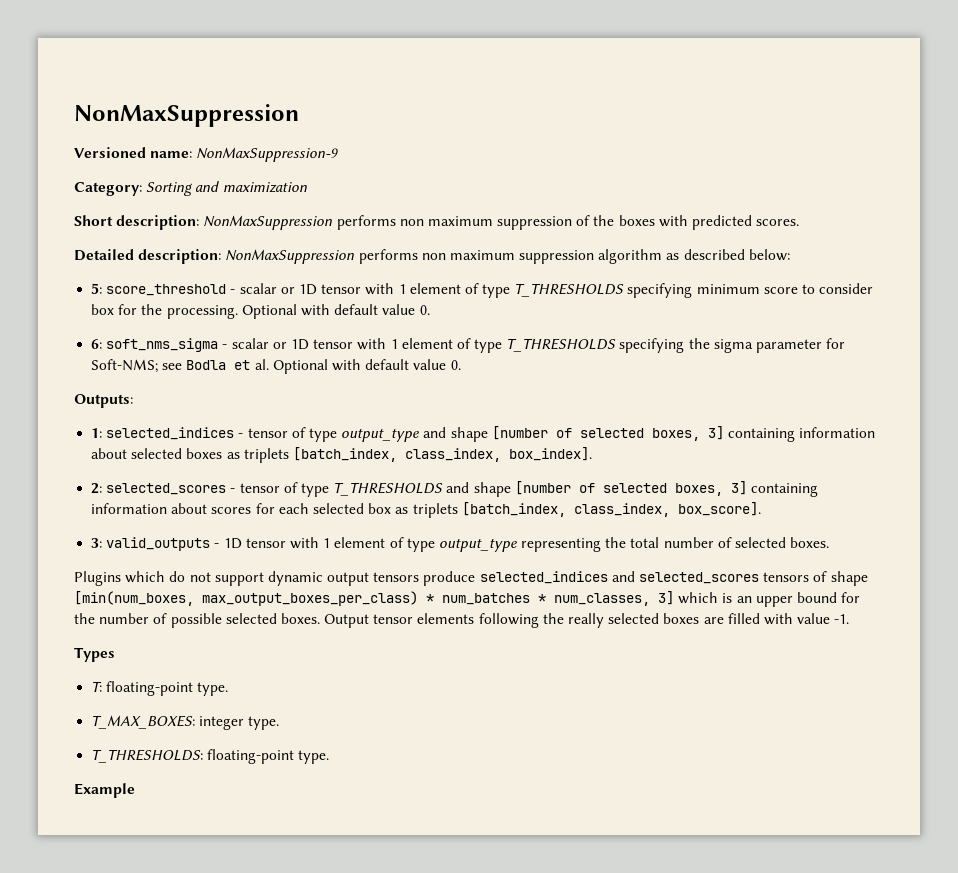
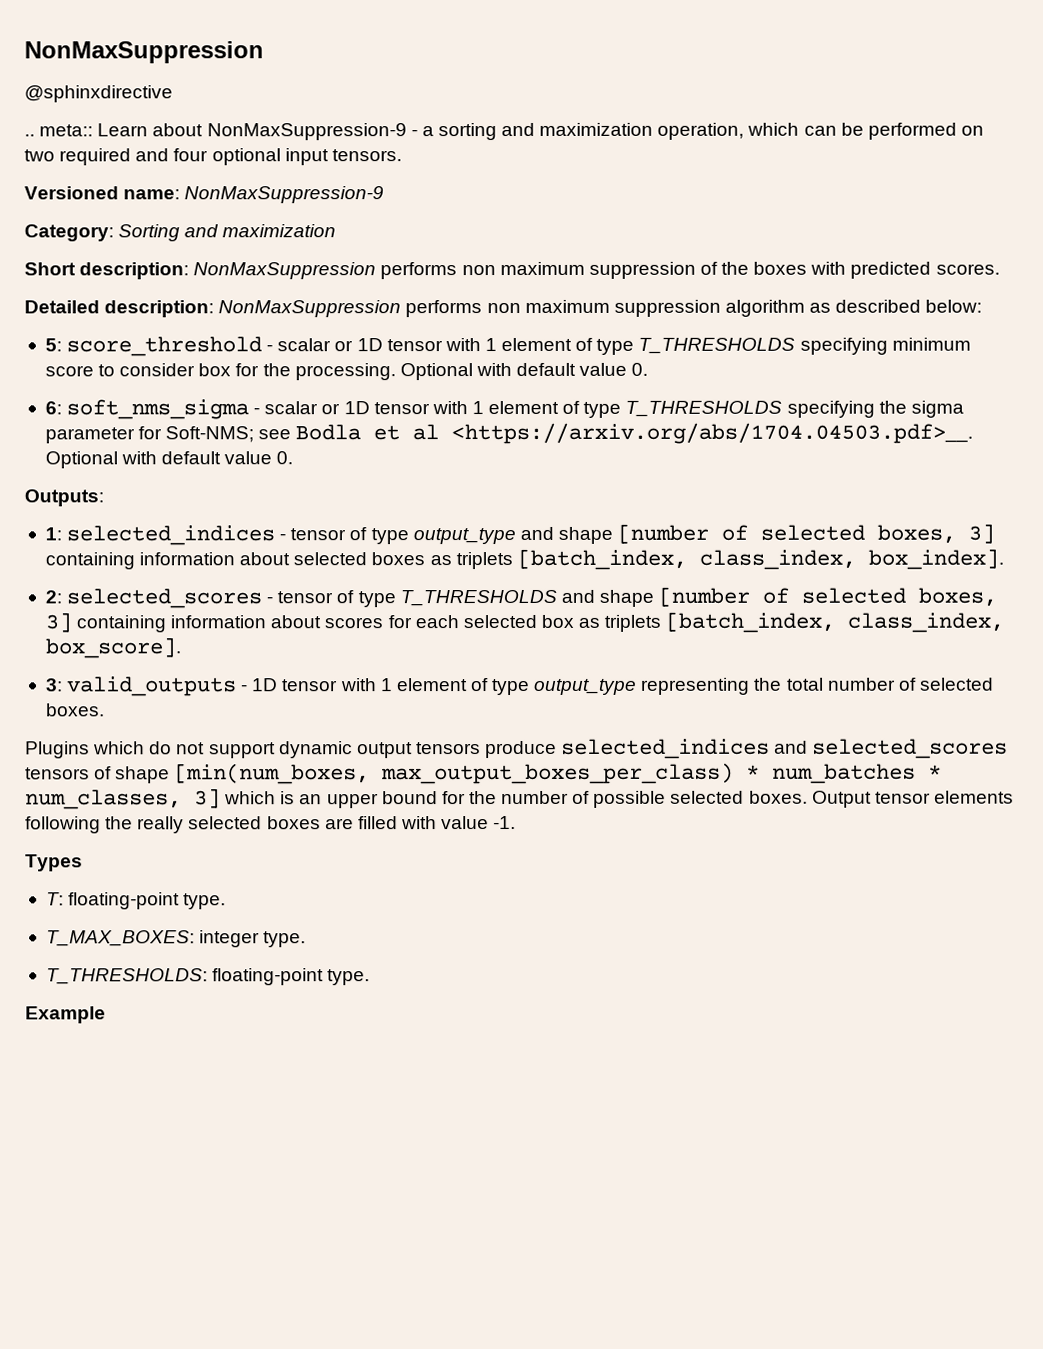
[74,104,299,127] NonMaxSuppression -> [24,41,264,64] [24,85,173,103] [24,122,984,141] [24,148,402,166] NonMaxSuppression // @sphinxdirective // .. meta:: Learn about NonMaxSuppression-9 - a sorting and maximization operation, which can be performed on two required and four optional input tensors.
[254,359,269,370] al. -> [412,422,974,445] al <https://arxiv.org/abs/1704.04503.pdf>__.

